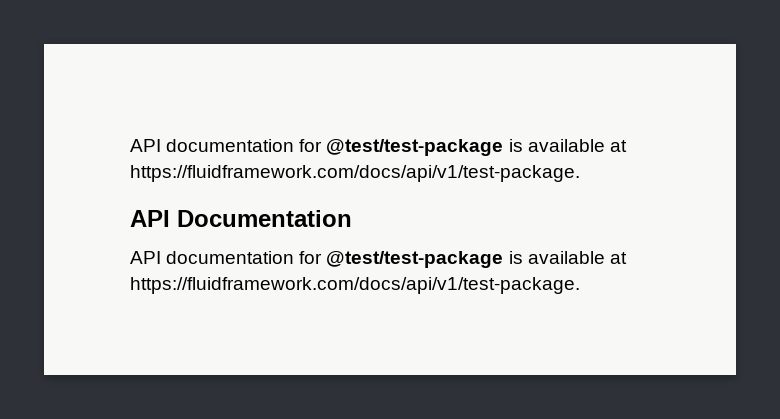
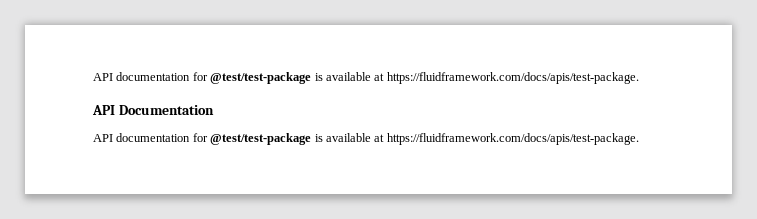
[130,139,627,156] [130,165,580,182] API documentation for @test/test-package is available at https://fluidframework.com/docs/api/v1/test-package. -> [93,72,639,84] API documentation for @test/test-package is available at https://fluidframework.com/docs/apis/test-package.
[130,277,580,294] https://fluidframework.com/docs/api/v1/test-package. -> [386,133,639,145] https://fluidframework.com/docs/apis/test-package.

